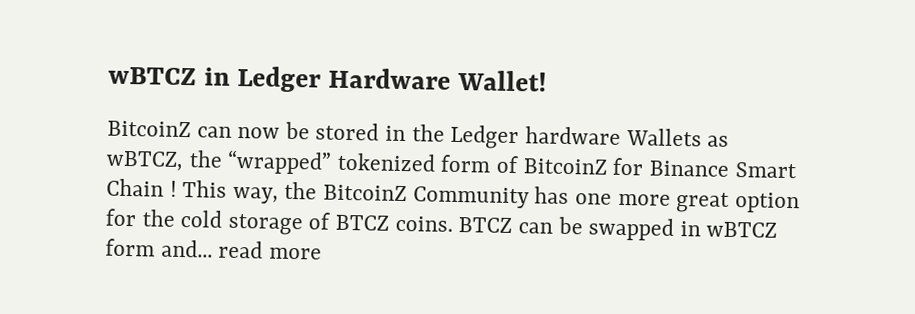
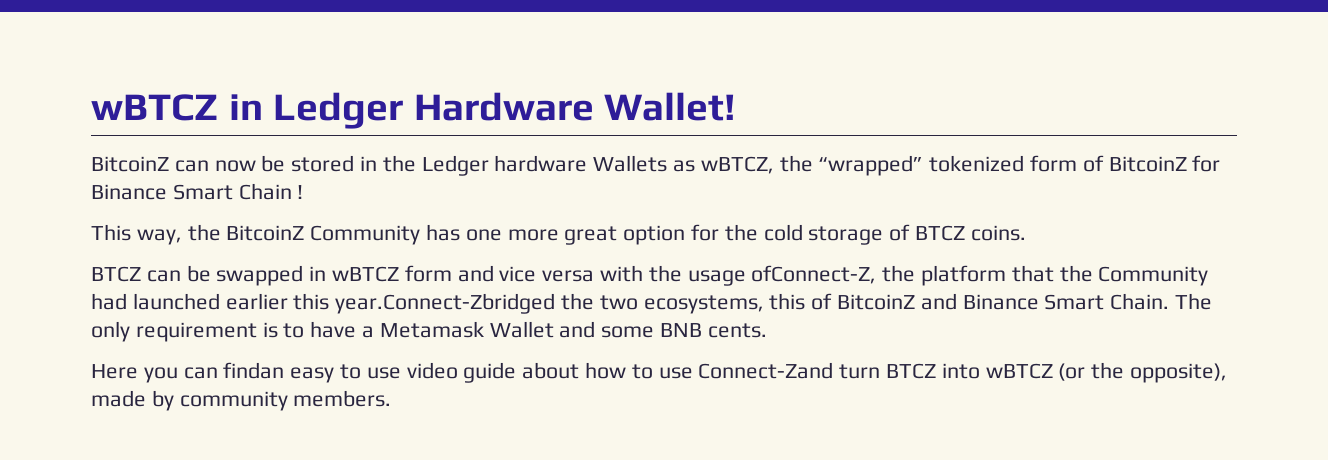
(177, 188) none -> (304, 192) //
(453, 223) none -> (1026, 233) //
[160,239,322,260] and... read more -> [457,265,1209,286] [91,293,1213,314] [91,321,767,342] [91,362,1228,383] [91,390,392,411] and vice versa with the usage ofConnect-Z, the platform that the Community had launched earlier this year.Connect-Zbridged the two ecosystems, this of BitcoinZ and Binance Smart Chain. The only requirement is to have a Metamask Wallet and some BNB cents. // Here you can findan easy to use video guide about how to use Connect-Zand turn BTCZ into wBTCZ (or the opposite), made by community members.

